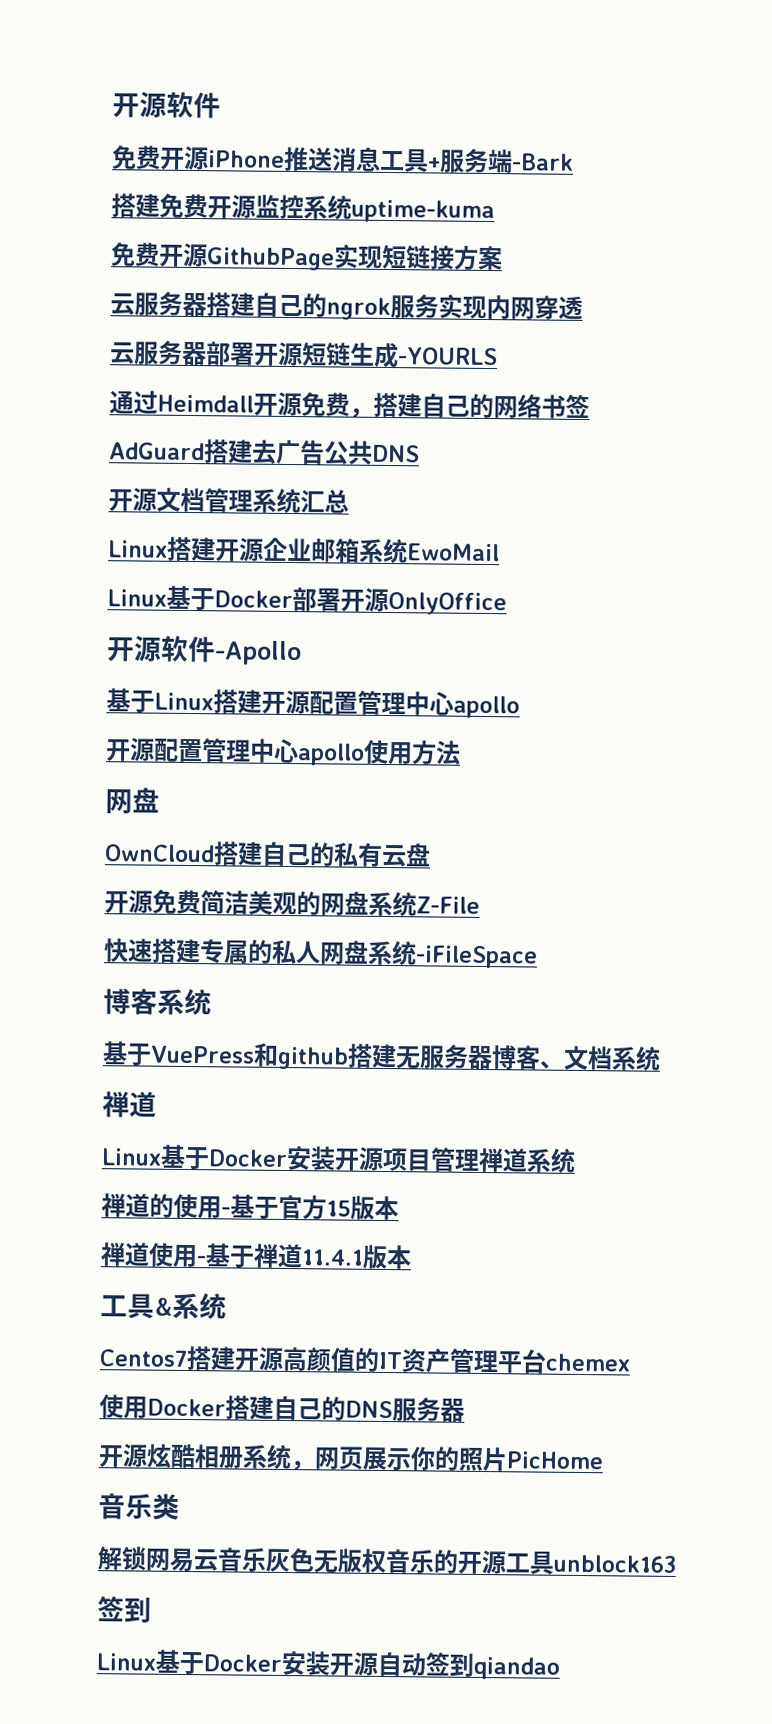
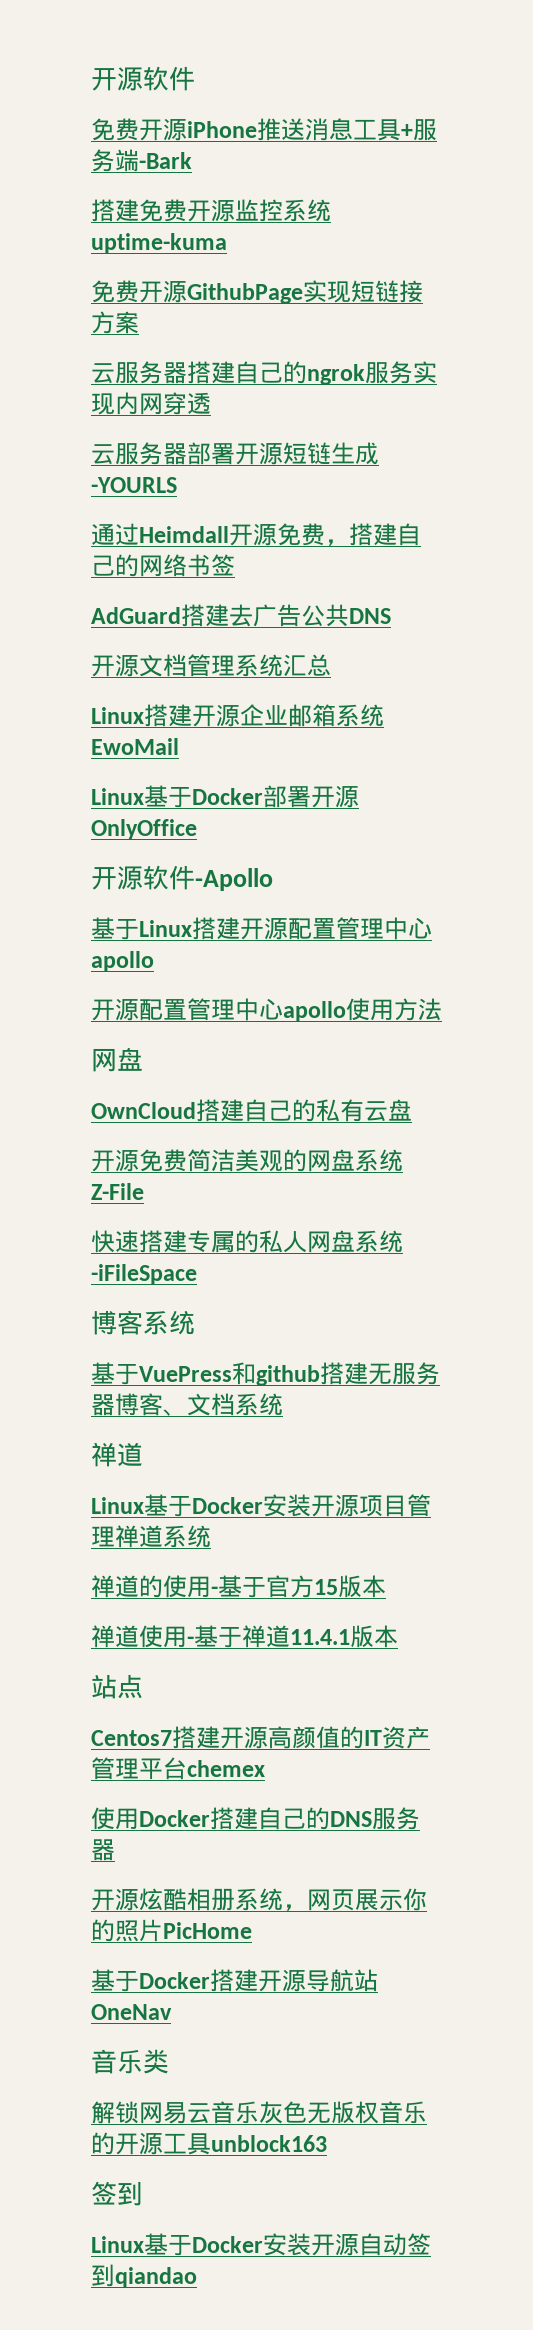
[100,1292,227,1320] 工具&系统 -> [91,1674,143,1699] 站点
(604, 1460) none -> [91,1969,378,1992] [91,2004,172,2020] // 基于Docker搭建开源导航站OneNav

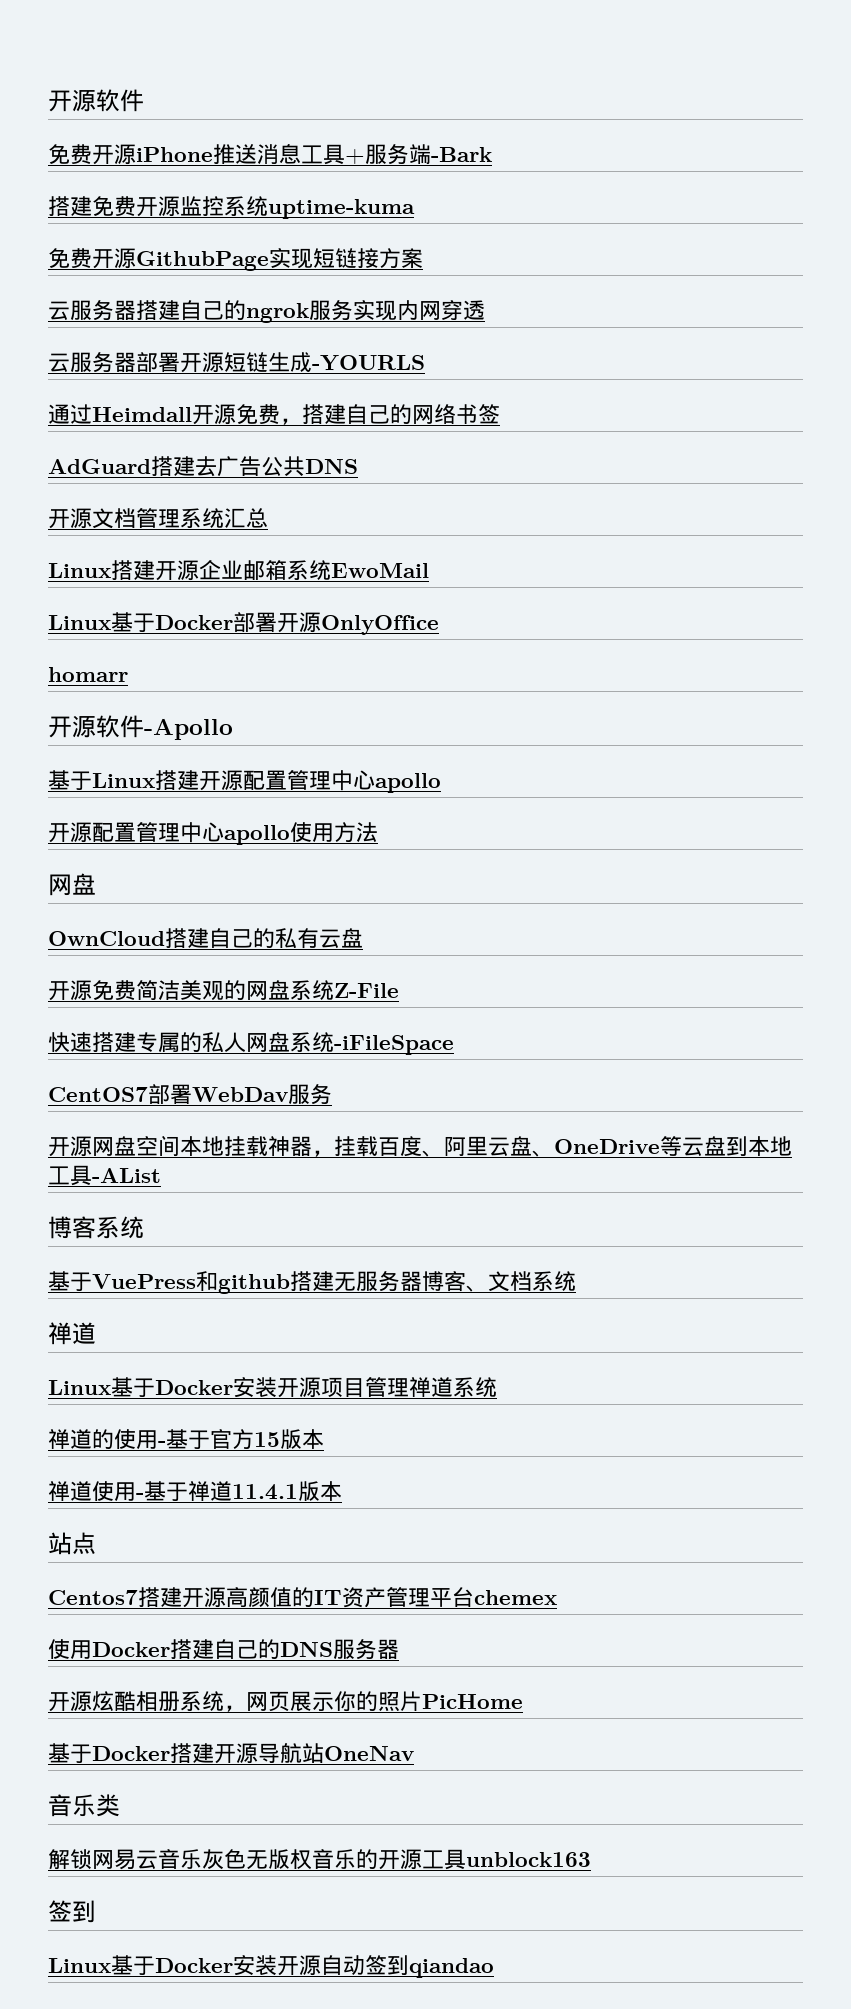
(197, 829) none -> [48,667,128,682] // homarr
(197, 1274) none -> [48,1084,332,1105] [48,1135,792,1157] [48,1165,161,1186] // CentOS7部署WebDav服务 // 开源网盘空间本地挂载神器，挂载百度、阿里云盘、OneDrive等云盘到本地工具-AList

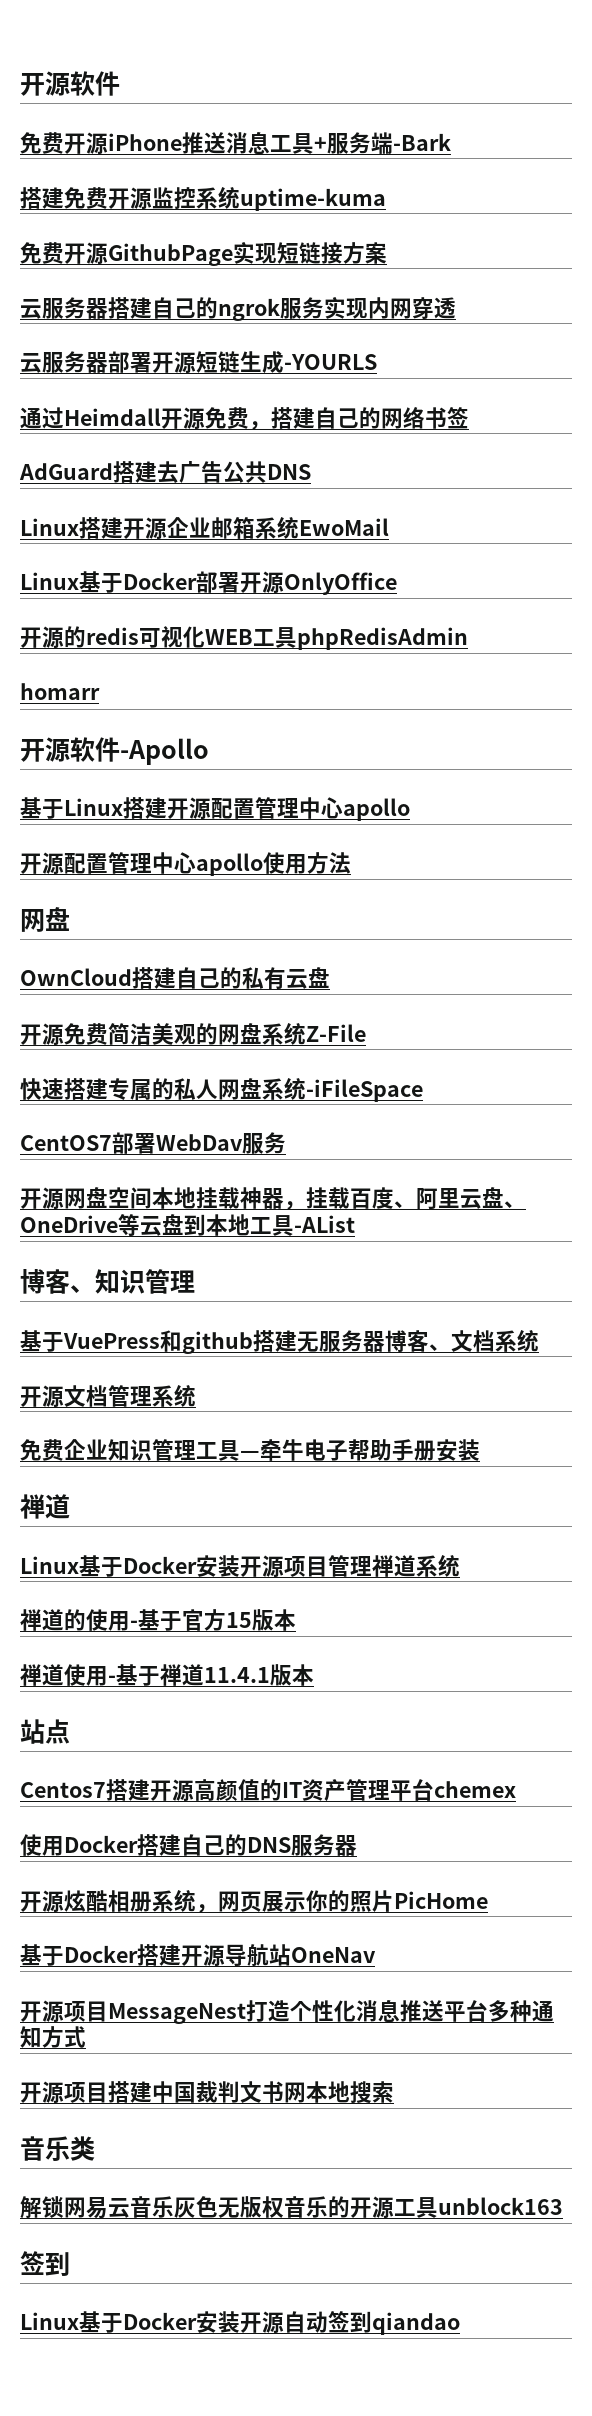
[48,508,268,529] // 开源文档管理系统汇总 -> (311, 472) none
(439, 625) none -> [20,626,468,650] // 开源的redis可视化WEB工具phpRedisAdmin
[96,1216,144,1239] 系统 -> [70,1269,195,1294] 、知识管理
(576, 1281) none -> [20,1384,196,1408] [20,1439,480,1461] // 开源文档管理系统 // 免费企业知识管理工具—牵牛电子帮助手册安装
(414, 1753) none -> [20,1999,554,2024] [20,2026,86,2048] [20,2081,394,2104] // 开源项目MessageNest打造个性化消息推送平台多种通知方式 // 开源项目搭建中国裁判文书网本地搜索

